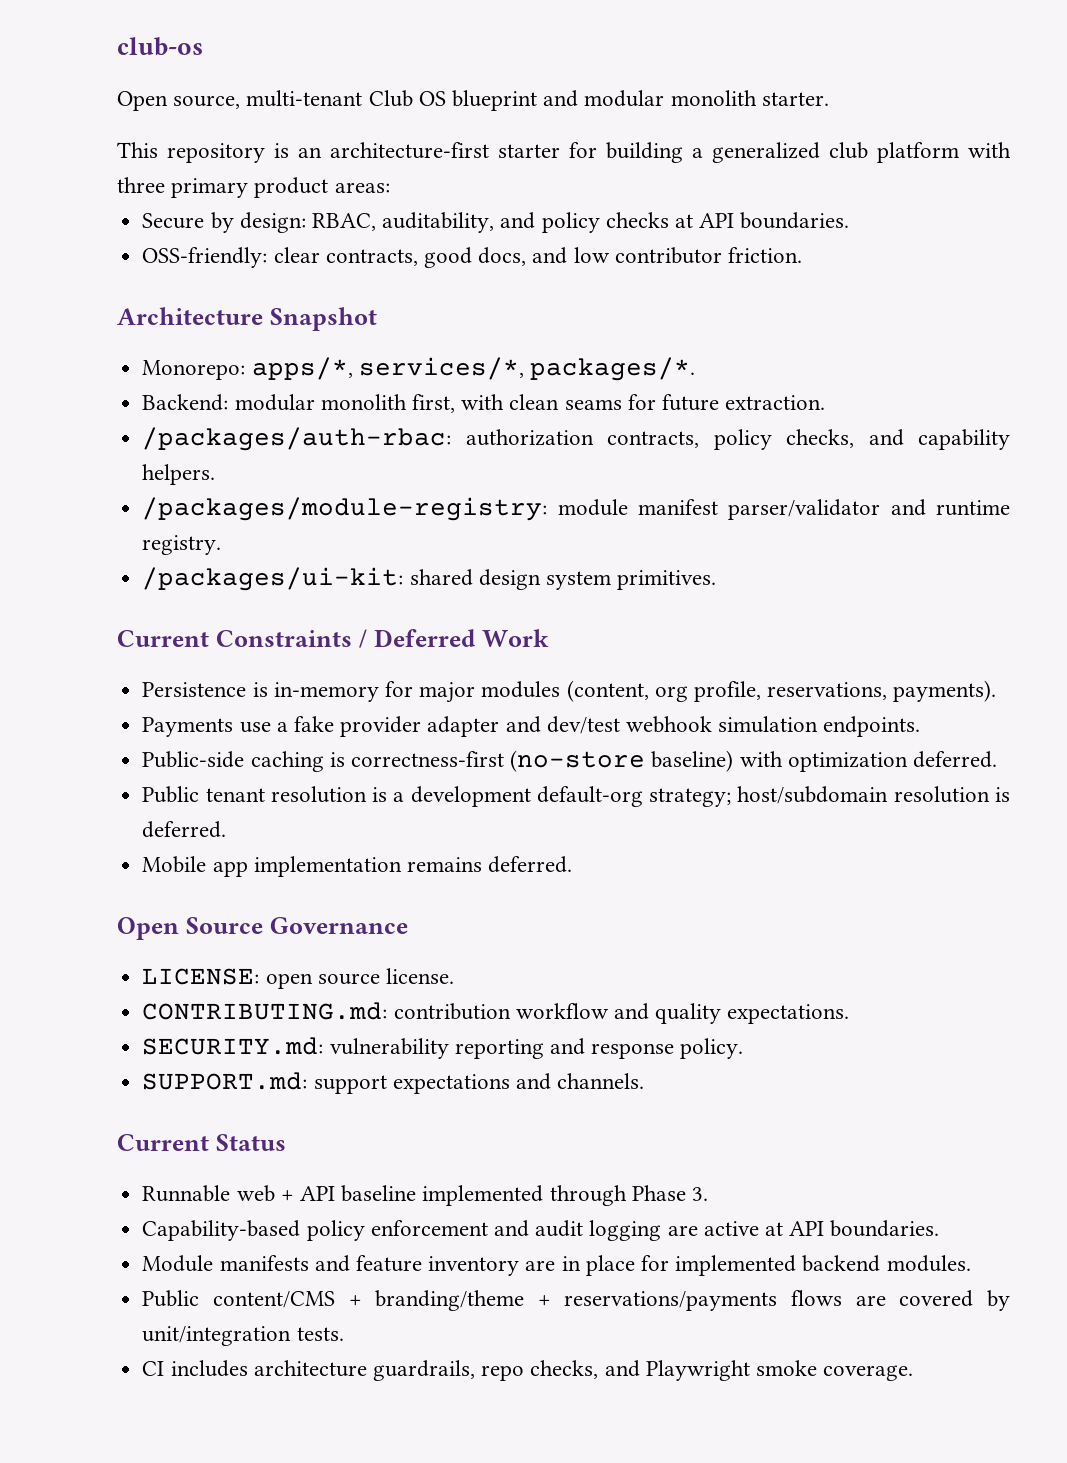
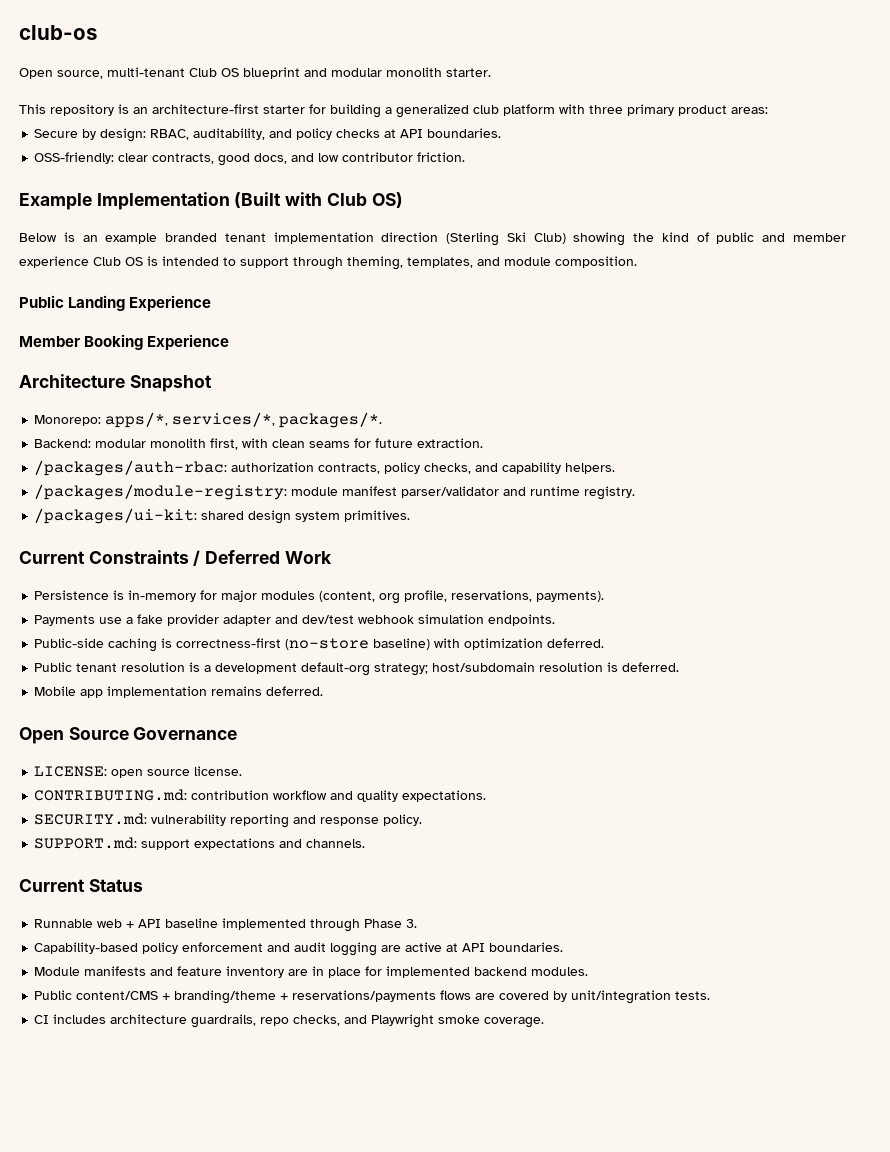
(802, 255) none -> [19,192,403,210] [19,232,846,246] [19,256,637,270] [19,295,212,311] [19,334,230,350] // Example Implementation (Built with Club OS) // Below is an example branded tenant implementation direction (Sterling Ski Club) showing the kind of public and member experience Club OS is intended to support through theming, templates, and module composition. // Public Landing Experience // Member Booking Experience

